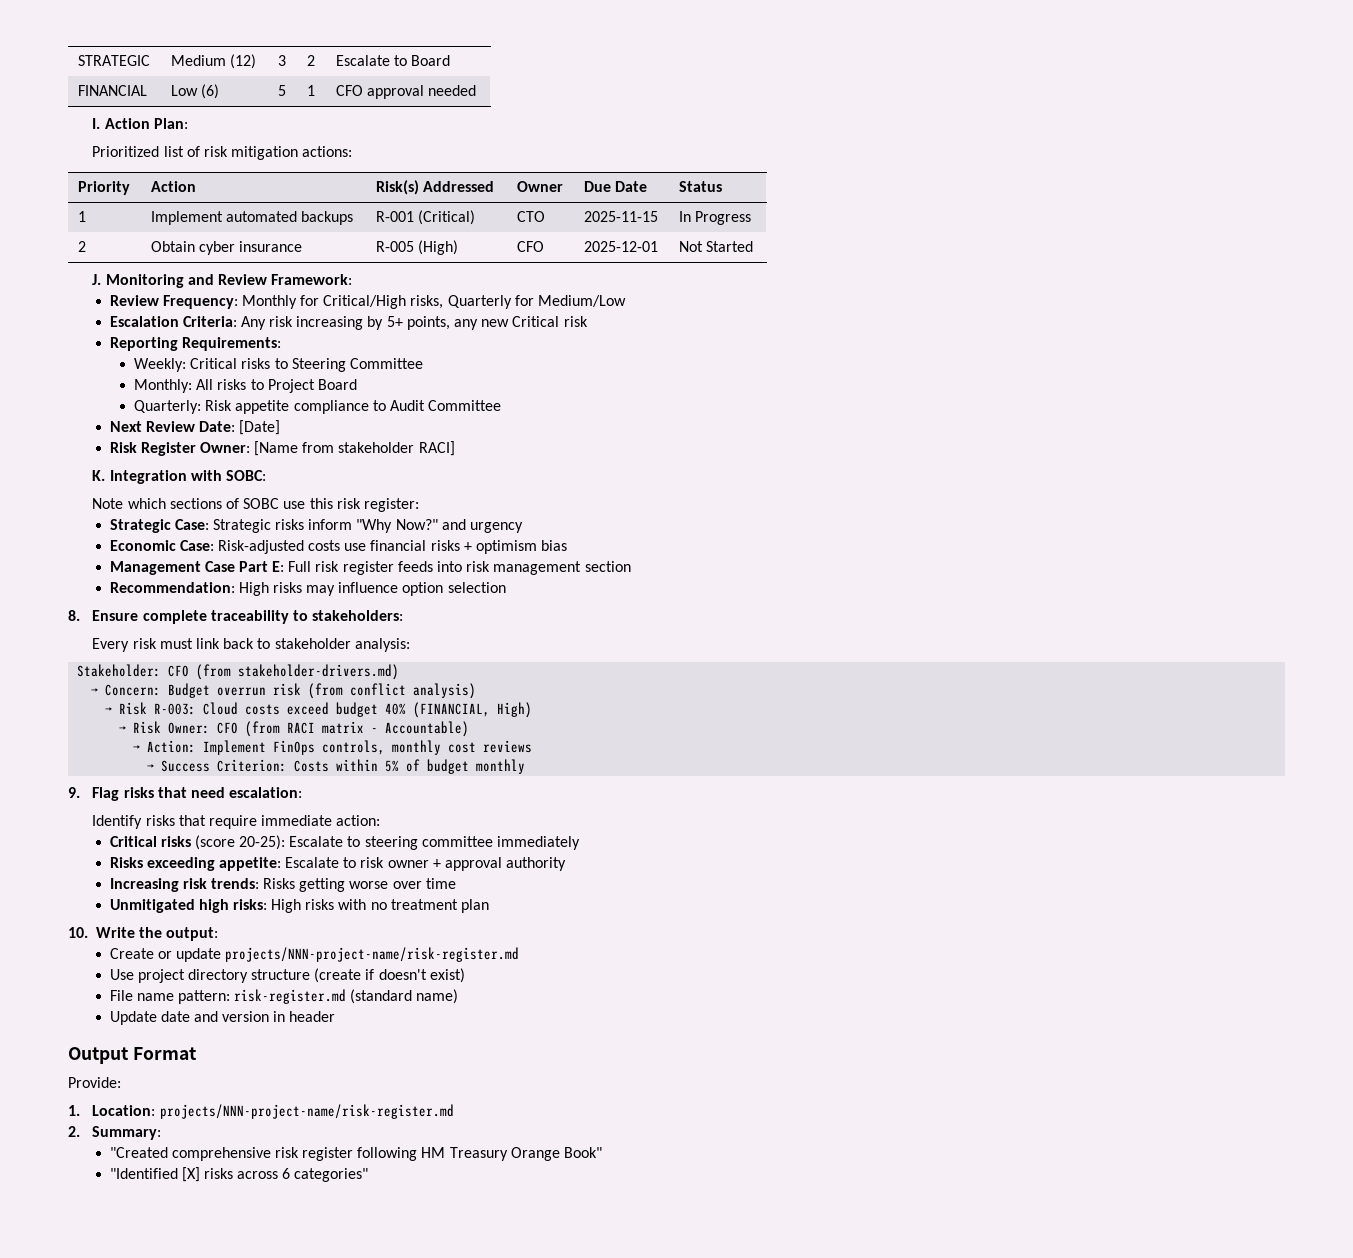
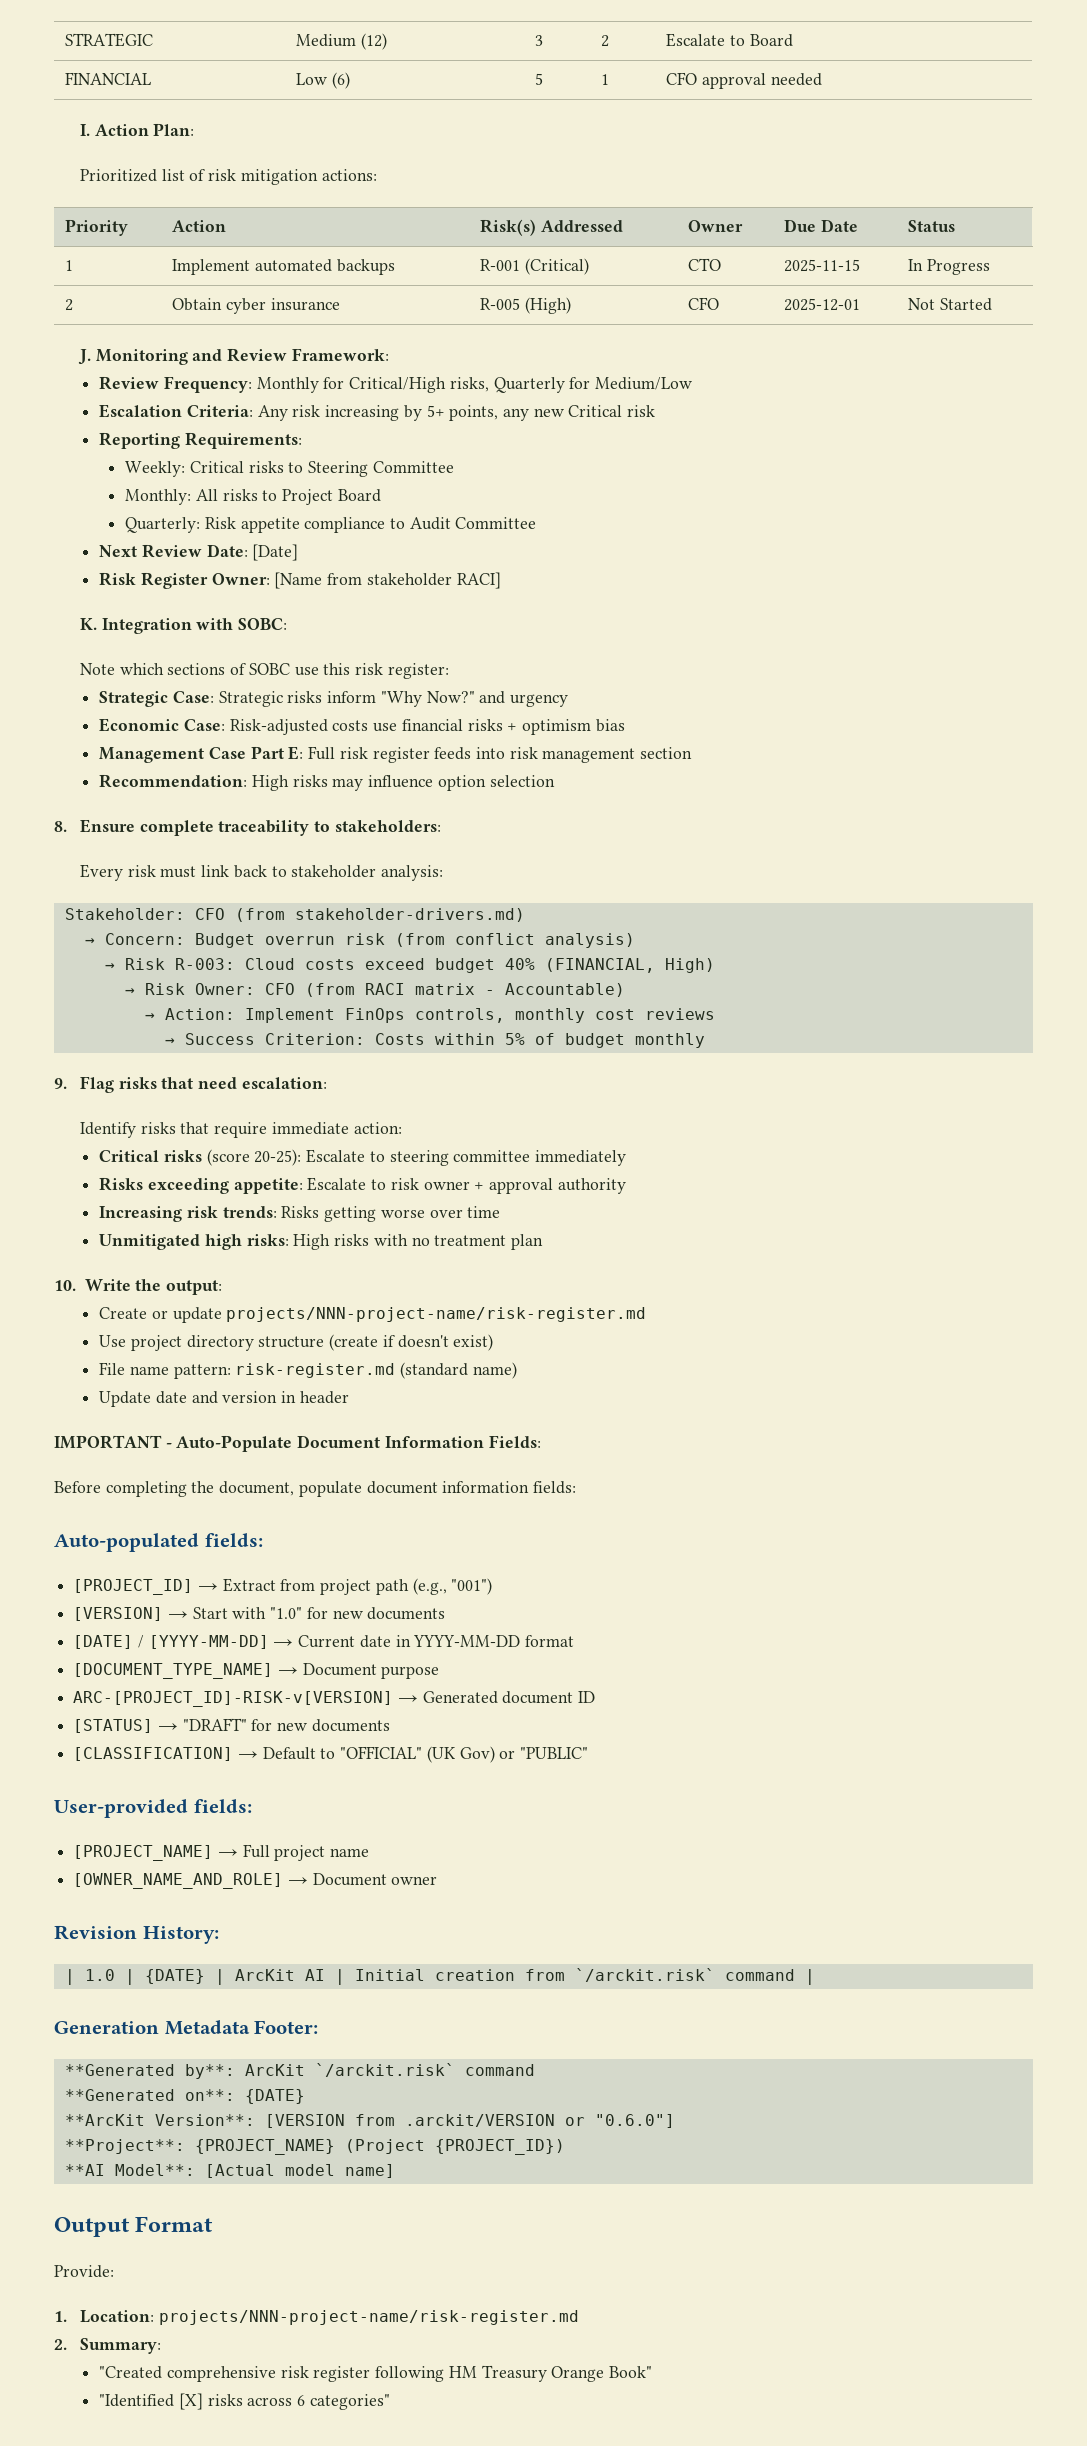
(336, 1016) none -> [54,1435,541,1452] [54,1481,577,1497] [54,1533,263,1552] [73,1578,493,1595] [73,1607,446,1621] [73,1635,575,1649] [73,1663,440,1679] [73,1691,596,1707] [73,1718,390,1733] [73,1746,589,1763] [54,1799,252,1818] [73,1844,370,1861] [73,1873,438,1889] [54,1925,219,1944] [64,1968,815,1985] [54,2020,319,2035] [64,2063,535,2079] [64,2089,305,2104] [64,2114,675,2128] [64,2139,565,2155] [64,2164,395,2178] // IMPORTANT - Auto-Populate Document Information Fields: // Before completing the document, populate document information fields: // Auto-populated fields: // [PROJECT_ID] → Extract from project path (e.g., "001") // [VERSION] → Start with "1.0" for new documents // [DATE] / [YYYY-MM-DD] → Current date in YYYY-MM-DD format // [DOCUMENT_TYPE_NAME] → Document purpose // ARC-[PROJECT_ID]-RISK-v[VERSION] → Generated document ID // [STATUS] → "DRAFT" for new documents // [CLASSIFICATION] → Default to "OFFICIAL" (UK Gov) or "PUBLIC" // User-provided fields: // [PROJECT_NAME] → Full project name // [OWNER_NAME_AND_ROLE] → Document owner // Revision History: // | 1.0 | {DATE} | ArcKit AI | Initial creation from `/arckit.risk` command | // Generation Metadata Footer: // **Generated by**: ArcKit `/arckit.risk` command // **Generated on**: {DATE} // **ArcKit Version**: [VERSION from .arckit/VERSION or "0.6.0"] // **Project**: {PROJECT_NAME} (Project {PROJECT_ID}) // **AI Model**: [Actual model name]

